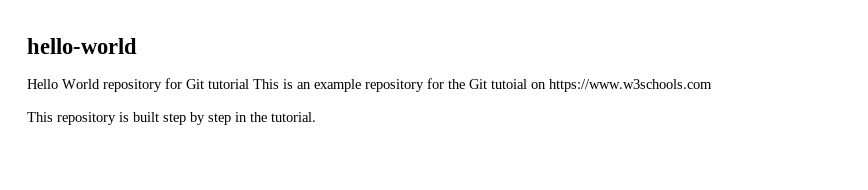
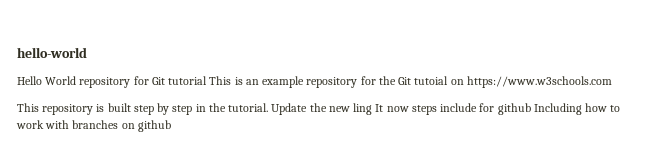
(316, 117) none -> [271,103,621,115] [16,120,171,132] Update the new ling It now steps include for github Including how to work with branches on github

